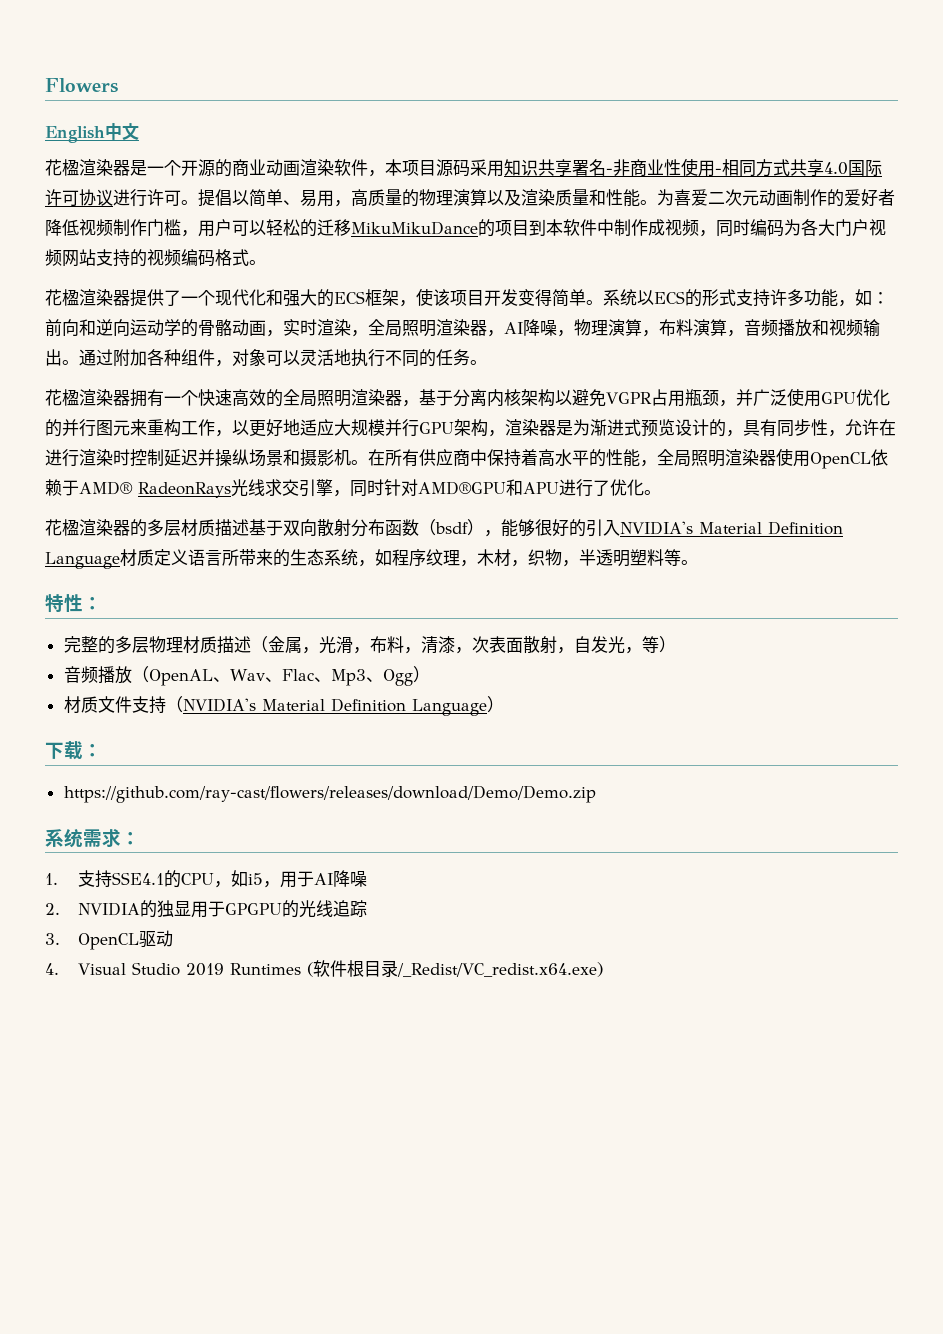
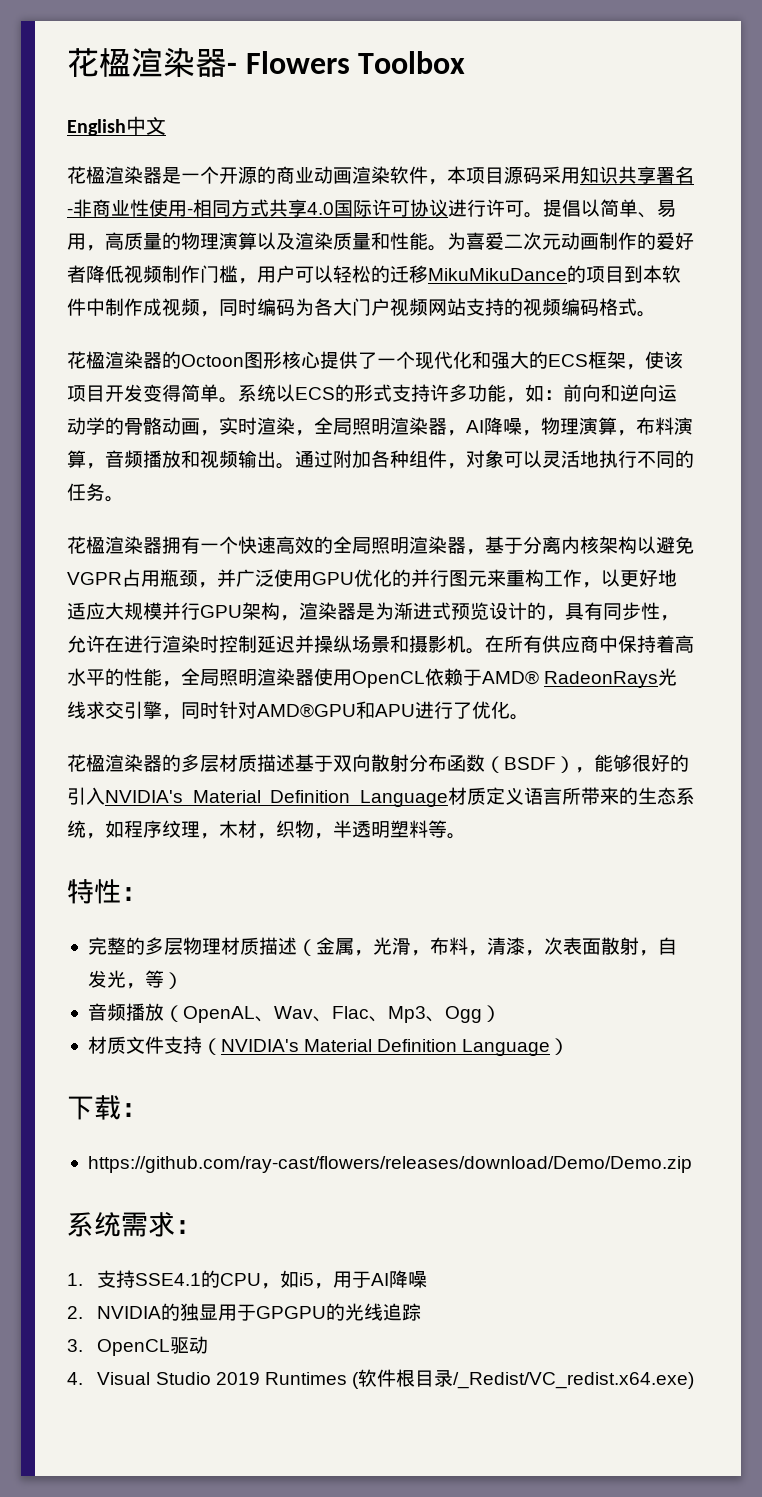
(45, 85) none -> [67,48,237,77] 花楹渲染器-
(118, 85) none -> [358,51,466,74] Toolbox
(130, 298) none -> [162,351,320,369] 的Octoon图形核心
[435,522,468,534] bsdf -> [504,757,556,770] BSDF

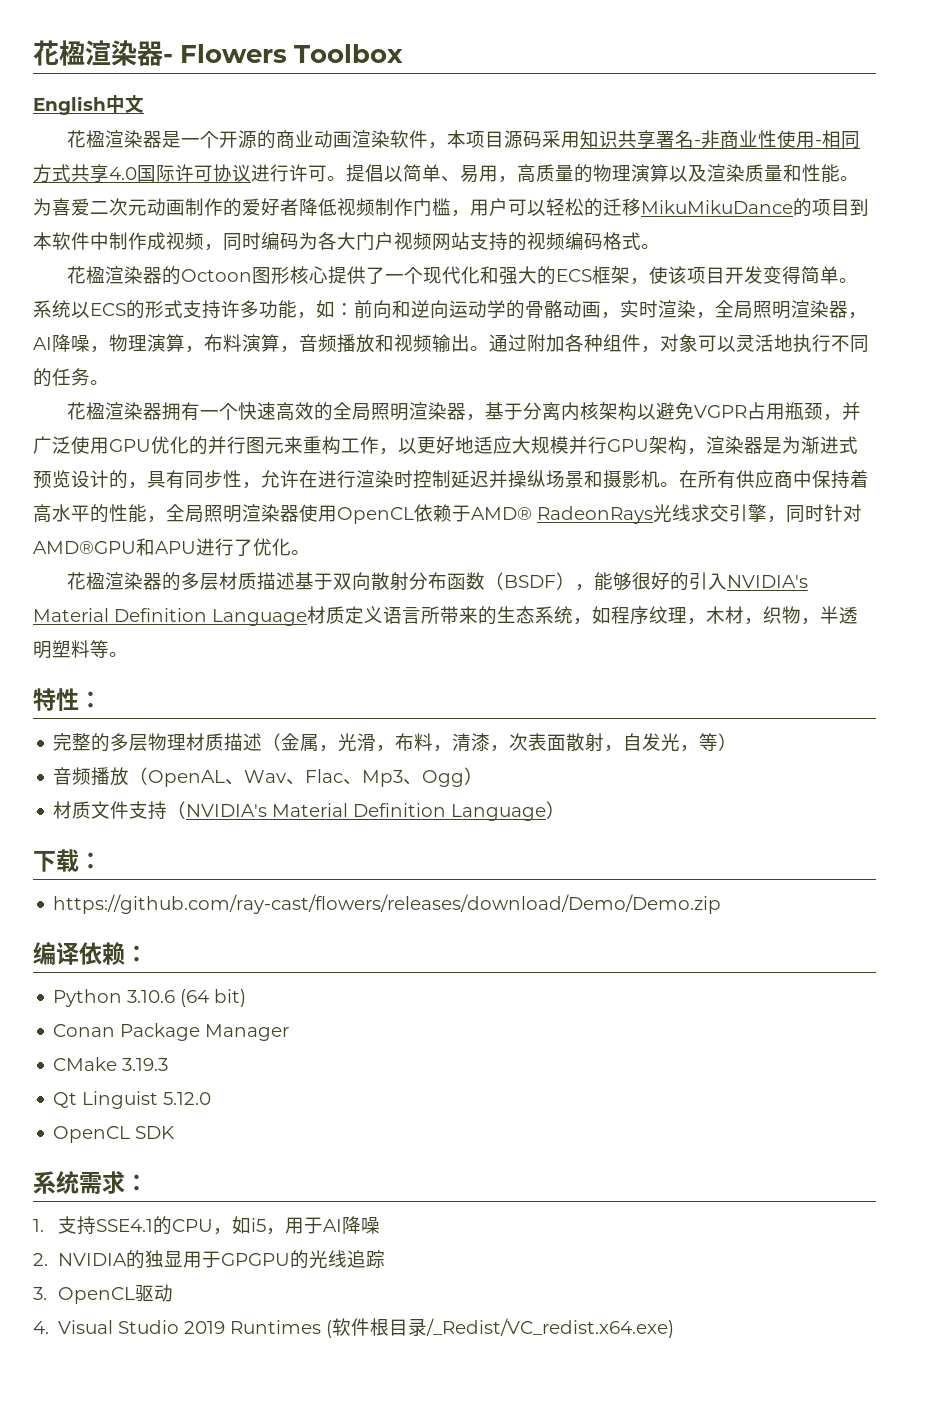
(692, 1164) none -> [33,942,148,965] [53,989,247,1007] [53,1023,290,1041] [53,1057,169,1071] [53,1091,212,1109] [53,1126,176,1143] // 编译依赖： // Python 3.10.6 (64 bit) // Conan Package Manager // CMake 3.19.3 // Qt Linguist 5.12.0 // OpenCL SDK

